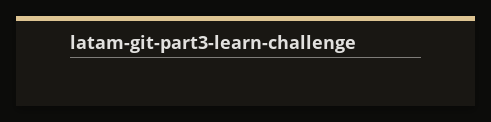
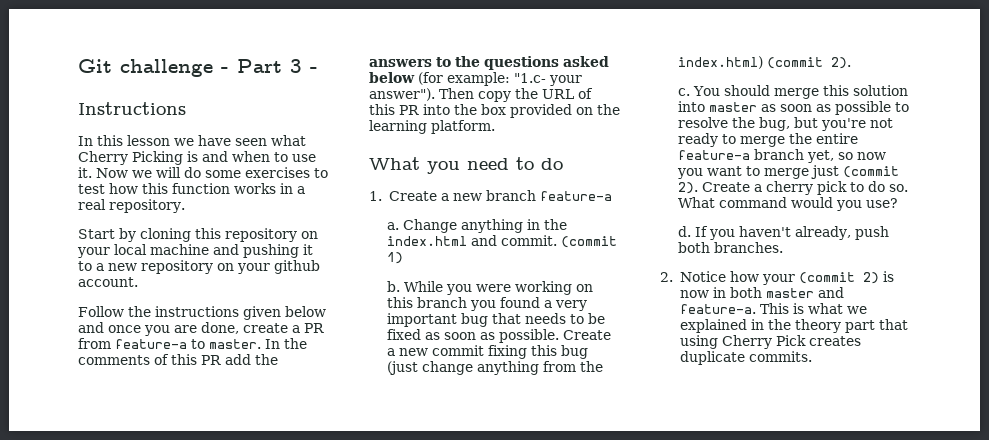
[70,35,356,53] latam-git-part3-learn-challenge -> [78,59,318,77] [78,102,186,115] [78,135,306,146] [78,151,316,165] [78,167,328,178] [78,183,305,194] [78,199,185,213] [78,228,318,242] [77,244,313,258] [78,260,320,274] [78,277,138,287] [78,306,326,320] [78,322,324,336] [78,338,307,349] [78,354,278,365] [369,56,609,70] [369,72,582,86] [369,88,593,102] [369,104,620,118] [369,120,495,134] [369,157,563,174] [369,190,612,201] [387,219,568,233] [387,235,618,248] [387,252,404,264] [387,281,594,295] [387,297,588,311] [387,313,606,327] [387,329,612,343] [387,345,589,359] [387,361,604,375] [678,56,852,69] [678,85,909,99] [678,101,910,115] [678,117,894,131] [678,133,859,147] [678,149,887,163] [677,165,900,179] [678,181,909,195] [678,197,899,211] [678,226,890,240] [678,242,784,253] [660,271,894,285] [679,287,844,298] [679,303,867,314] [679,319,908,333] [679,335,861,349] [679,351,812,365] Git challenge - Part 3 - // Instructions // In this lesson we have seen what Cherry Picking is and when to use it. Now we will do some exercises to test how this function works in a real repository. // Start by cloning this repository on your local machine and pushing it to a new repository on your github account. // Follow the instructions given below and once you are done, create a PR from feature-a to master. In the comments of this PR add the answers to the questions asked below (for example: "1.c- your answer"). Then copy the URL of this PR into the box provided on the learning platform. // What you need to do // 1. Create a new branch feature-a // a. Change anything in the index.html and commit. (commit 1) // b. While you were working on this branch you found a very important bug that needs to be fixed as soon as possible. Create a new commit fixing this bug (just change anything from the index.html) (commit 2). // c. You should merge this solution into master as soon as possible to resolve the bug, but you're not ready to merge the entire feature-a branch yet, so now you want to merge just (commit 2). Create a cherry pick to do so. What command would you use? // d. If you haven't already, push both branches. // 2. Notice how your (commit 2) is now in both master and feature-a. This is what we explained in the theory part that using Cherry Pick creates duplicate commits.

